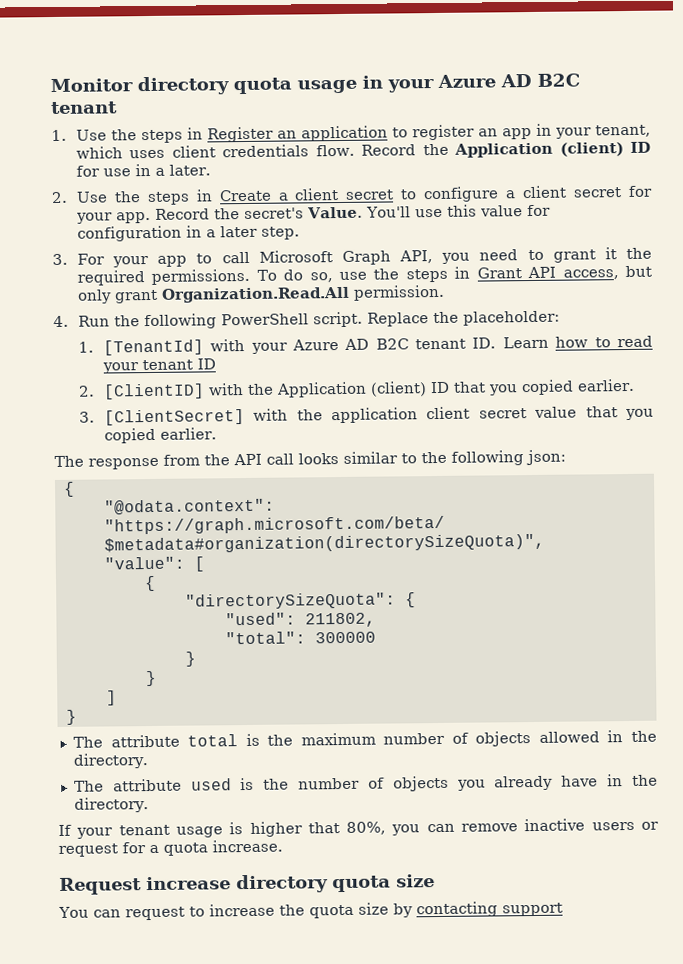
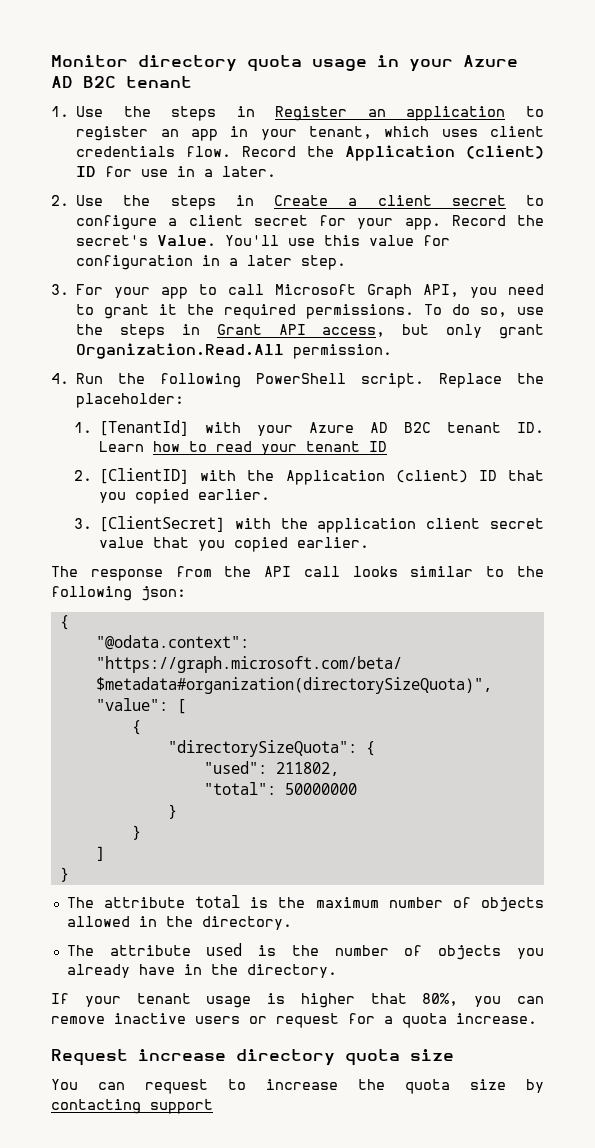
[314,631,376,644] 300000 -> [284,783,357,795] 50000000

